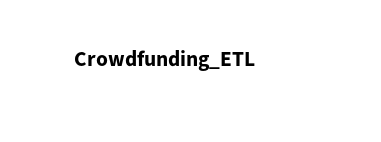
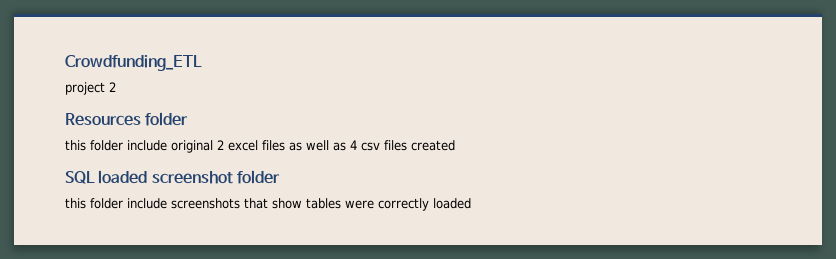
(255, 60) none -> [65,82,116,95] [65,112,189,126] [65,140,455,153] [65,170,280,184] [65,198,471,211] // project 2 // Resources folder // this folder include original 2 excel files as well as 4 csv files created // SQL loaded screenshot folder // this folder include screenshots that show tables were correctly loaded

